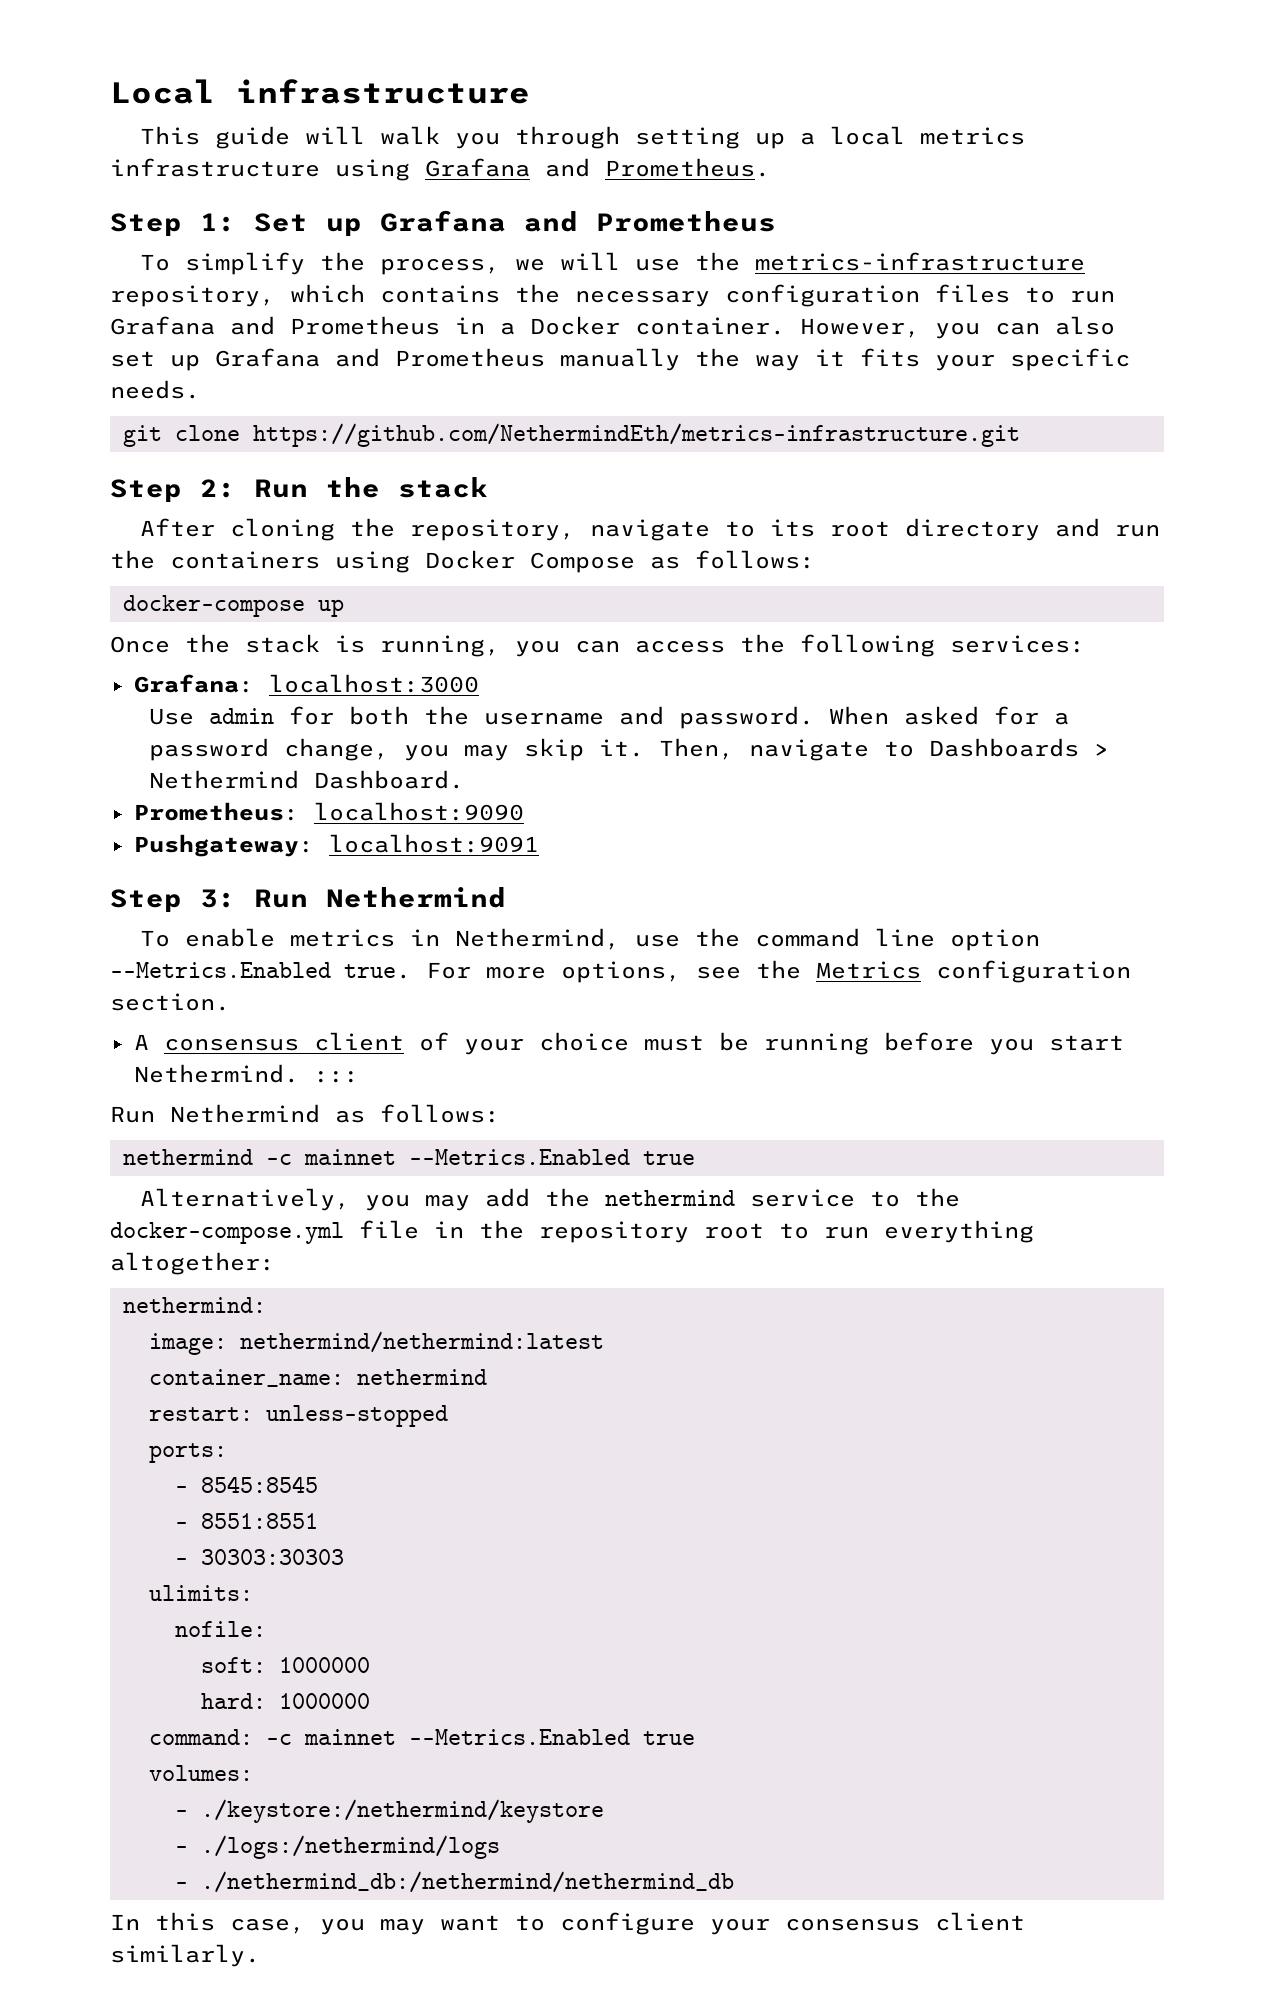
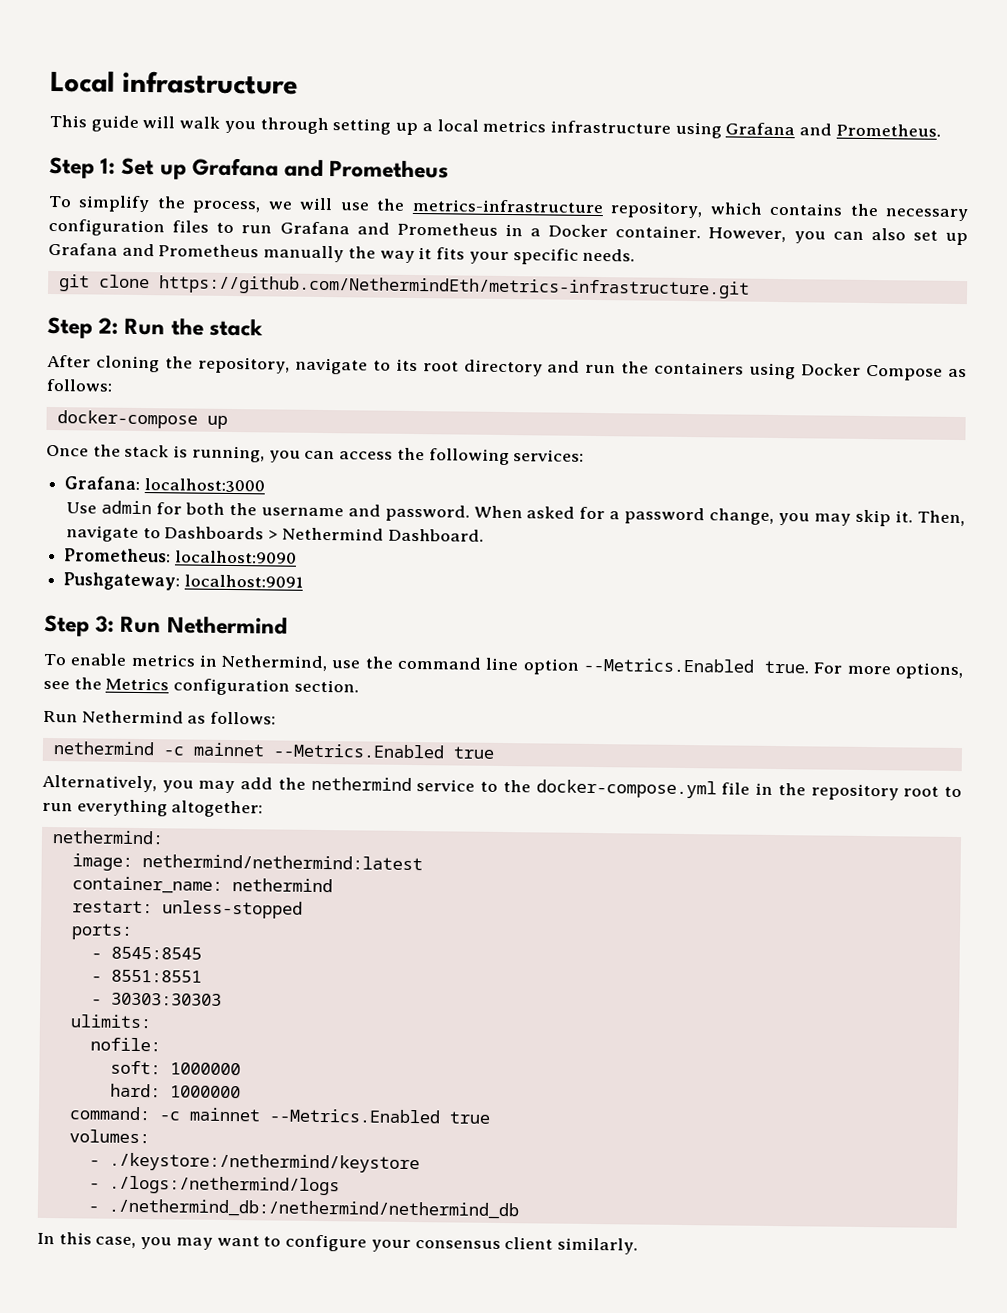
[133,1032,1124,1055] [133,1064,359,1083] // A consensus client of your choice must be running before you start Nethermind. ::: -> (359, 686) none

